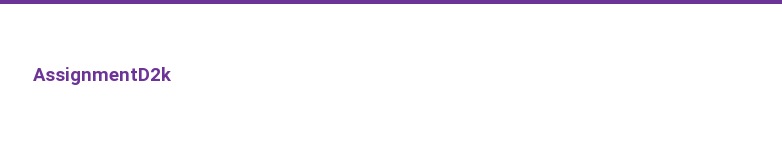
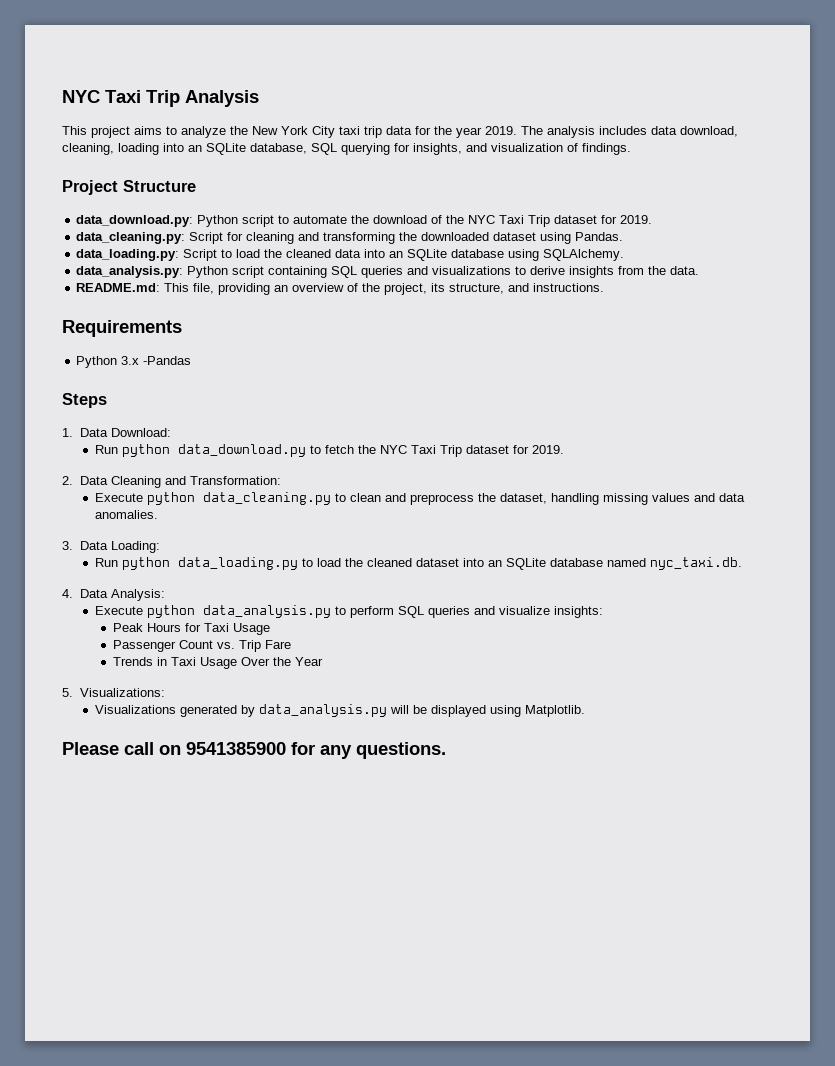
[33,67,172,85] AssignmentD2k -> [62,90,259,107] [62,126,738,138] [62,143,631,155] [62,180,196,195] [76,215,653,227] [76,232,624,244] [76,249,625,261] [76,266,700,278] [76,283,605,295] [62,320,182,337] [76,356,192,368] [62,393,107,408] [62,428,172,437] [94,444,564,457] [62,476,282,488] [94,492,745,505] [94,510,158,519] [62,541,161,553] [94,557,742,570] [62,589,166,601] [94,605,603,618] [113,623,271,635] [113,640,292,652] [113,657,324,669] [62,688,166,697] [94,704,585,717] [62,742,446,759] NYC Taxi Trip Analysis // This project aims to analyze the New York City taxi trip data for the year 2019. The analysis includes data download, cleaning, loading into an SQLite database, SQL querying for insights, and visualization of findings. // Project Structure // data_download.py: Python script to automate the download of the NYC Taxi Trip dataset for 2019. // data_cleaning.py: Script for cleaning and transforming the downloaded dataset using Pandas. // data_loading.py: Script to load the cleaned data into an SQLite database using SQLAlchemy. // data_analysis.py: Python script containing SQL queries and visualizations to derive insights from the data. // README.md: This file, providing an overview of the project, its structure, and instructions. // Requirements // Python 3.x -Pandas // Steps // 1. Data Download: // Run python data_download.py to fetch the NYC Taxi Trip dataset for 2019. // 2. Data Cleaning and Transformation: // Execute python data_cleaning.py to clean and preprocess the dataset, handling missing values and data anomalies. // 3. Data Loading: // Run python data_loading.py to load the cleaned dataset into an SQLite database named nyc_taxi.db. // 4. Data Analysis: // Execute python data_analysis.py to perform SQL queries and visualize insights: // Peak Hours for Taxi Usage // Passenger Count vs. Trip Fare // Trends in Taxi Usage Over the Year // 5. Visualizations: // Visualizations generated by data_analysis.py will be displayed using Matplotlib. // Please call on 9541385900 for any questions.

